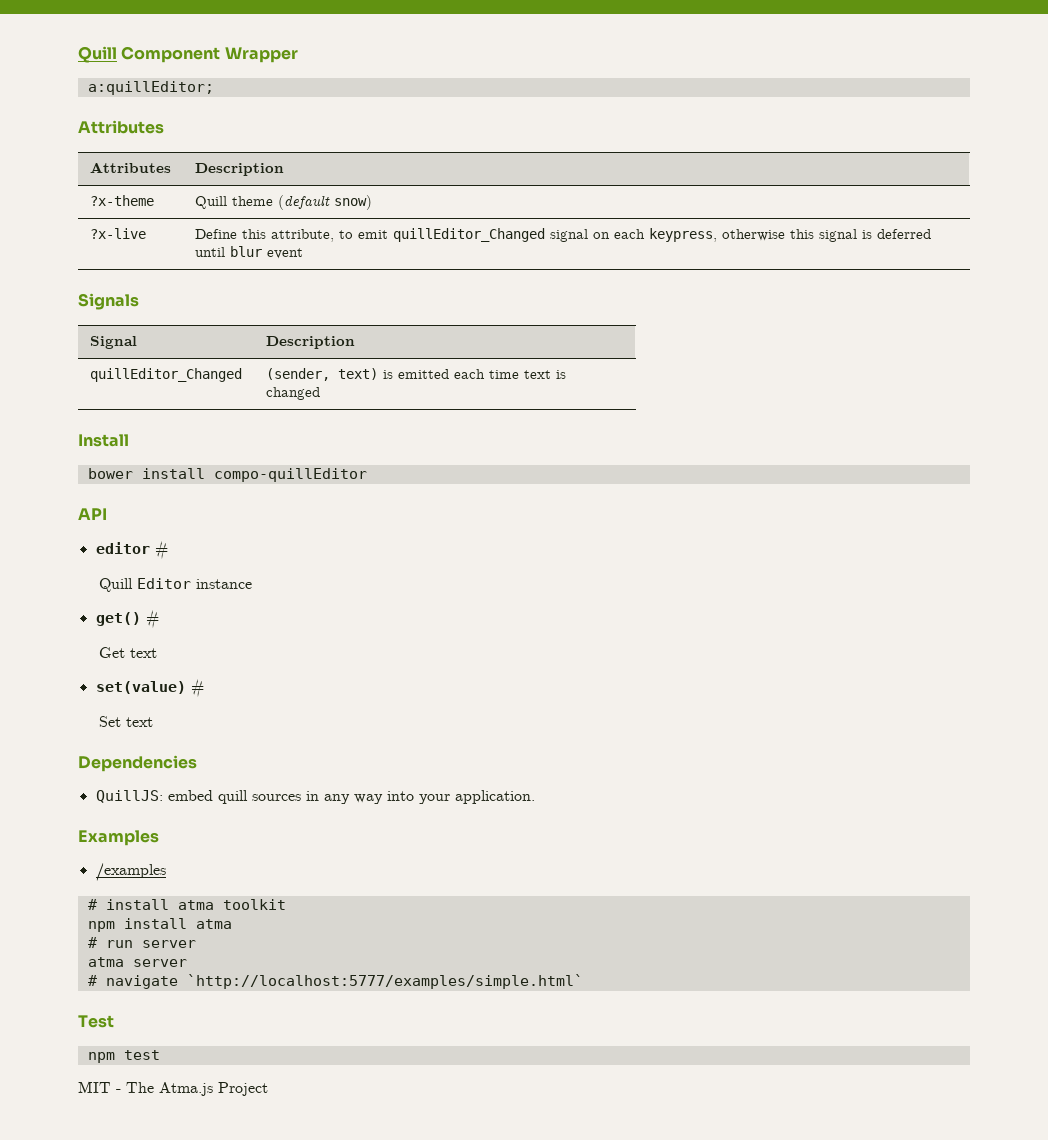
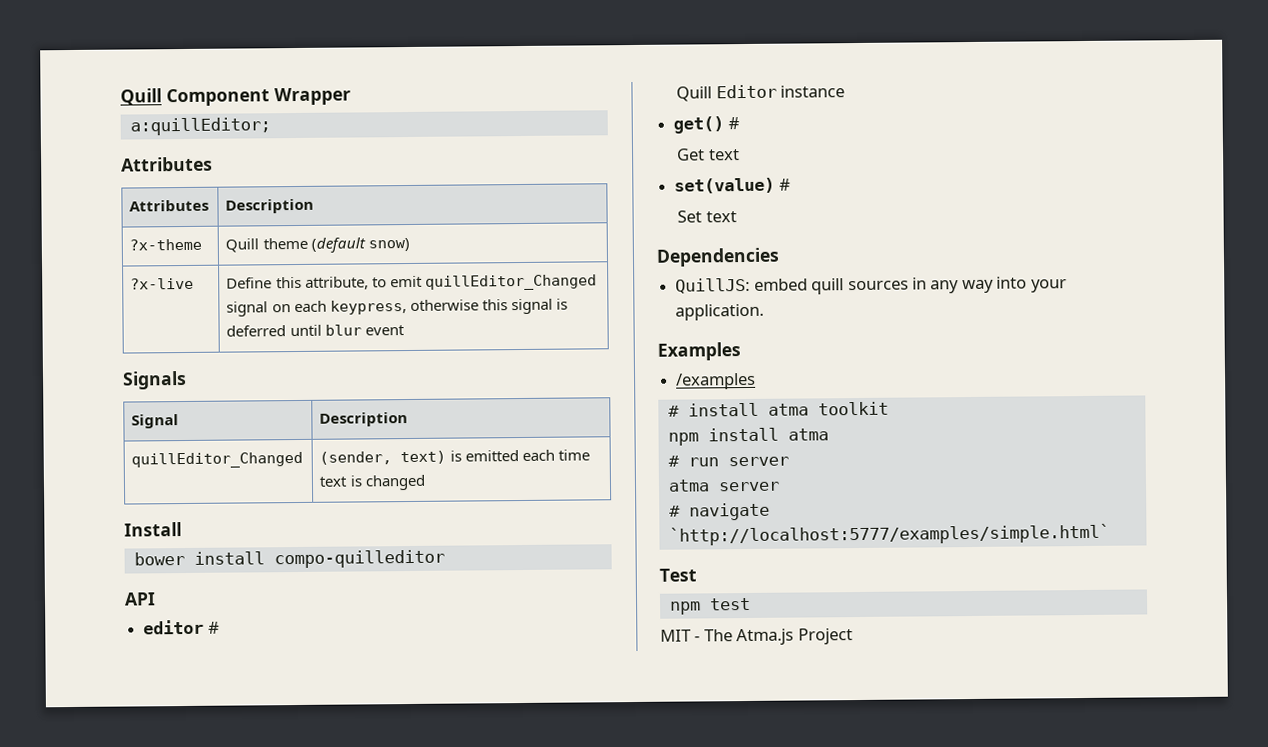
[213,468,367,482] compo-quillEditor -> [273,549,445,569] compo-quilleditor

